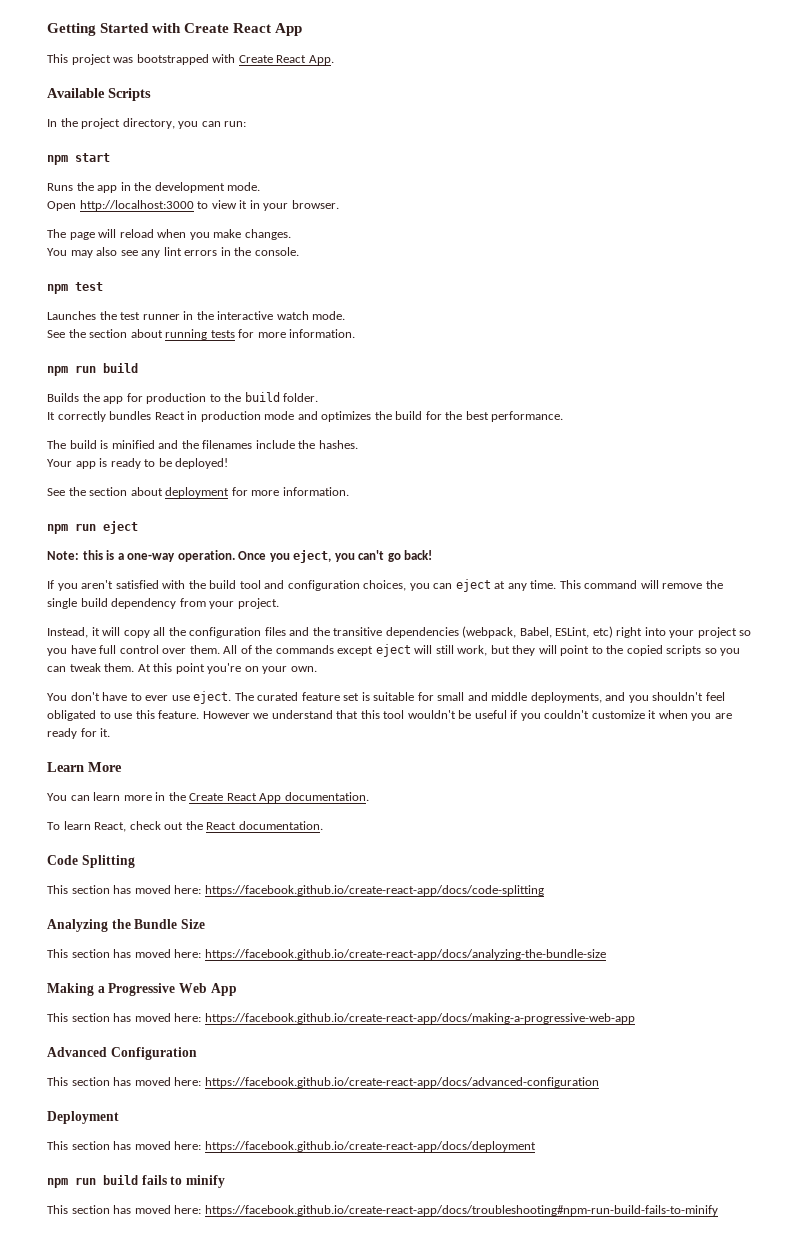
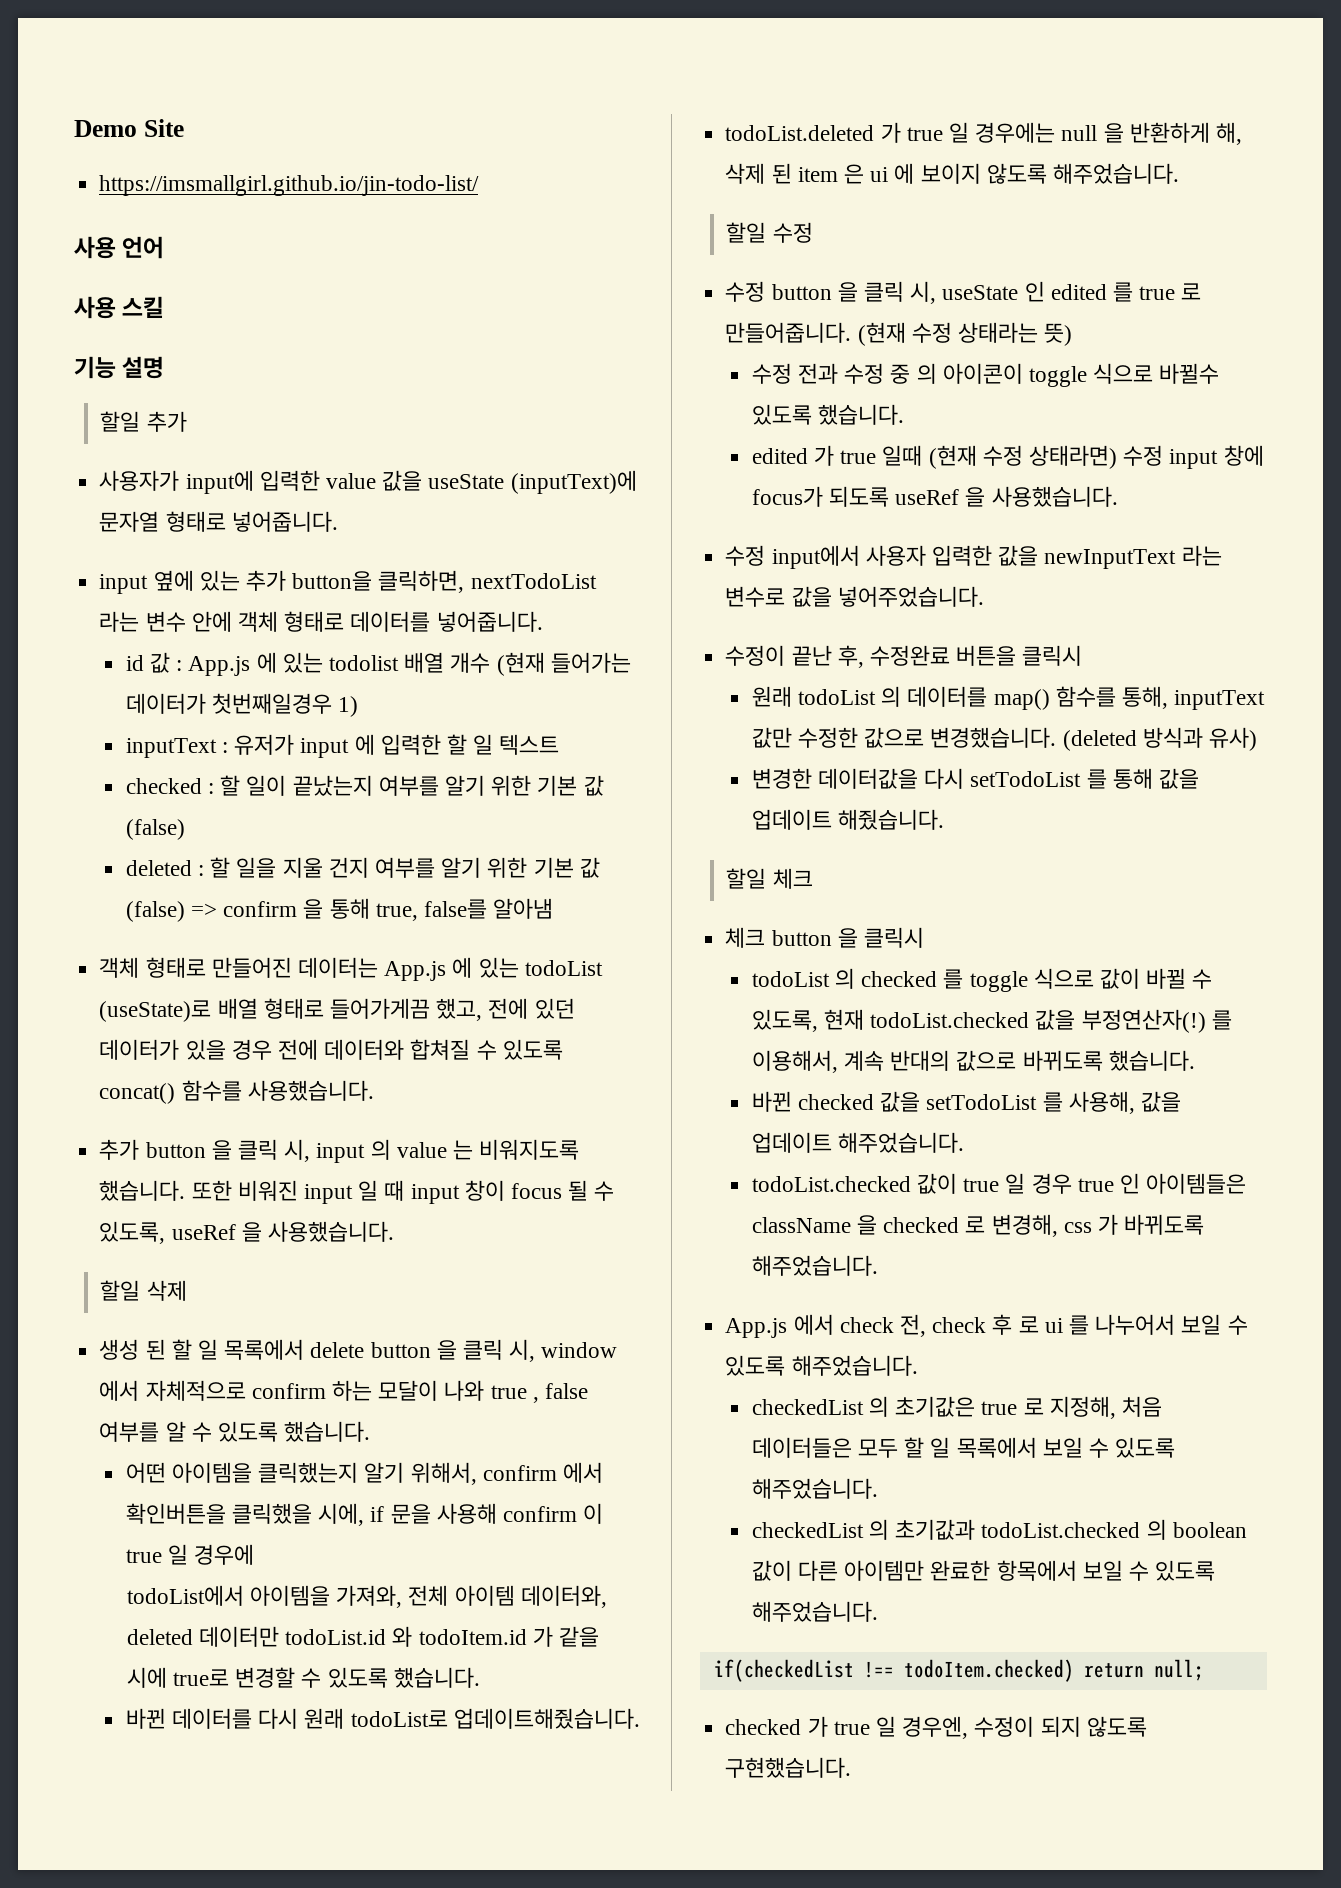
[47,23,303,36] [47,54,334,65] [47,88,151,101] [47,118,247,129] [47,153,110,165] [47,182,261,193] [47,200,339,211] [47,229,291,240] [47,247,299,258] [47,282,103,294] [47,311,346,320] [47,329,356,340] [47,363,138,376] [47,392,319,404] [47,411,564,422] [47,440,358,449] [47,458,229,469] [47,487,349,498] [47,521,138,534] [47,550,433,563] [47,579,723,592] [47,598,279,609] [47,626,752,638] [47,644,741,657] [47,663,317,674] [47,691,725,704] [47,710,732,721] [47,728,111,739] [47,762,122,772] [47,792,369,803] [47,821,323,832] [47,855,135,868] [47,885,544,896] [47,919,205,932] [47,949,606,960] [47,983,237,996] [47,1013,635,1024] [47,1047,197,1060] [47,1077,599,1088] [47,1111,119,1124] [47,1141,536,1152] [47,1175,225,1188] [47,1205,718,1216] Getting Started with Create React App // This project was bootstrapped with Create React App. // Available Scripts // In the project directory, you can run: // npm start // Runs the app in the development mode. // Open http://localhost:3000 to view it in your browser. // The page will reload when you make changes. // You may also see any lint errors in the console. // npm test // Launches the test runner in the interactive watch mode. // See the section about running tests for more information. // npm run build // Builds the app for production to the build folder. // It correctly bundles React in production mode and optimizes the build for the best performance. // The build is minified and the filenames include the hashes. // Your app is ready to be deployed! // See the section about deployment for more information. // npm run eject // Note: this is a one-way operation. Once you eject, you can't go back! // If you aren't satisfied with the build tool and configuration choices, you can eject at any time. This command will remove the single build dependency from your project. // Instead, it will copy all the configuration files and the transitive dependencies (webpack, Babel, ESLint, etc) right into your project so you have full control over them. All of the commands except eject will still work, but they will point to the copied scripts so you can tweak them. At this point you're on your own. // You don't have to ever use eject. The curated feature set is suitable for small and middle deployments, and you shouldn't feel obligated to use this feature. However we understand that this tool wouldn't be useful if you couldn't customize it when you are ready for it. // Learn More // You can learn more in the Create React App documentation. // To learn React, check out the React documentation. // Code Splitting // This section has moved here: https://facebook.github.io/create-react-app/docs/code-splitting // Analyzing the Bundle Size // This section has moved here: https://facebook.github.io/create-react-app/docs/analyzing-the-bundle-size // Making a Progressive Web App // This section has moved here: https://facebook.github.io/create-react-app/docs/making-a-progressive-web-app // Advanced Configuration // This section has moved here: https://facebook.github.io/create-react-app/docs/advanced-configuration // Deployment // This section has moved here: https://facebook.github.io/create-react-app/docs/deployment // npm run build fails to minify // This section has moved here: https://facebook.github.io/create-react-app/docs/troubleshooting#npm-run-build-fails-to-minify -> [74,119,184,137] [99,175,480,196] [74,236,165,259] [74,296,165,319] [74,356,165,379] [100,411,187,432] [99,470,637,494] [99,511,338,532] [99,570,597,594] [99,611,543,632] [125,652,631,676] [125,693,359,717] [125,734,560,758] [125,775,604,796] [125,819,185,840] [125,857,600,878] [125,898,554,922] [99,957,603,981] [99,998,575,1022] [99,1039,563,1060] [99,1080,374,1104] [99,1139,580,1163] [99,1180,615,1204] [99,1221,394,1244] [100,1280,187,1301] [99,1339,618,1362] [99,1380,588,1403] [99,1421,371,1442] [125,1462,603,1485] [125,1503,604,1526] [125,1544,255,1565] [126,1585,607,1608] [126,1626,600,1647] [126,1667,480,1688] [125,1708,640,1729] [725,122,1242,145] [725,163,1179,184] [726,222,813,243] [725,281,1202,304] [725,322,1073,346] [751,363,1220,387] [751,404,904,425] [751,445,1264,469] [751,486,1118,507] [725,545,1222,569] [725,586,984,607] [725,645,1083,668] [751,686,1266,710] [751,727,1257,751] [751,768,1199,789] [751,809,944,830] [726,868,813,889] [725,927,924,948] [751,968,1213,992] [751,1009,1232,1033] [751,1050,1195,1073] [751,1091,1181,1114] [751,1132,964,1153] [751,1173,1247,1194] [751,1214,1205,1237] [751,1255,878,1276] [725,1314,1248,1338] [725,1355,918,1376] [751,1396,1162,1419] [751,1437,1176,1458] [751,1478,878,1499] [751,1519,1247,1540] [751,1560,1216,1581] [751,1601,878,1622] [713,1659,1204,1682] [725,1716,1147,1739] [725,1757,852,1778] Demo Site // https://imsmallgirl.github.io/jin-todo-list/ // 사용 언어 // 사용 스킬 // 기능 설명 // 할일 추가 // 사용자가 input에 입력한 value 값을 useState (inputText)에 문자열 형태로 넣어줍니다. // input 옆에 있는 추가 button을 클릭하면, nextTodoList 라는 변수 안에 객체 형태로 데이터를 넣어줍니다. // id 값 : App.js 에 있는 todolist 배열 개수 (현재 들어가는 데이터가 첫번째일경우 1) // inputText : 유저가 input 에 입력한 할 일 텍스트 // checked : 할 일이 끝났는지 여부를 알기 위한 기본 값 (false) // deleted : 할 일을 지울 건지 여부를 알기 위한 기본 값 (false) => confirm 을 통해 true, false를 알아냄 // 객체 형태로 만들어진 데이터는 App.js 에 있는 todoList (useState)로 배열 형태로 들어가게끔 했고, 전에 있던 데이터가 있을 경우 전에 데이터와 합쳐질 수 있도록 concat() 함수를 사용했습니다. // 추가 button 을 클릭 시, input 의 value 는 비워지도록 했습니다. 또한 비워진 input 일 때 input 창이 focus 될 수 있도록, useRef 을 사용했습니다. // 할일 삭제 // 생성 된 할 일 목록에서 delete button 을 클릭 시, window 에서 자체적으로 confirm 하는 모달이 나와 true , false 여부를 알 수 있도록 했습니다. // 어떤 아이템을 클릭했는지 알기 위해서, confirm 에서 확인버튼을 클릭했을 시에, if 문을 사용해 confirm 이 true 일 경우에 // todoList에서 아이템을 가져와, 전체 아이템 데이터와, deleted 데이터만 todoList.id 와 todoItem.id 가 같을 시에 true로 변경할 수 있도록 했습니다. // 바뀐 데이터를 다시 원래 todoList로 업데이트해줬습니다. // todoList.deleted 가 true 일 경우에는 null 을 반환하게 해, 삭제 된 item 은 ui 에 보이지 않도록 해주었습니다. // 할일 수정 // 수정 button 을 클릭 시, useState 인 edited 를 true 로 만들어줍니다. (현재 수정 상태라는 뜻) // 수정 전과 수정 중 의 아이콘이 toggle 식으로 바뀔수 있도록 했습니다. // edited 가 true 일때 (현재 수정 상태라면) 수정 input 창에 focus가 되도록 useRef 을 사용했습니다. // 수정 input에서 사용자 입력한 값을 newInputText 라는 변수로 값을 넣어주었습니다. // 수정이 끝난 후, 수정완료 버튼을 클릭시 // 원래 todoList 의 데이터를 map() 함수를 통해, inputText 값만 수정한 값으로 변경했습니다. (deleted 방식과 유사) // 변경한 데이터값을 다시 setTodoList 를 통해 값을 업데이트 해줬습니다. // 할일 체크 // 체크 button 을 클릭시 // todoList 의 checked 를 toggle 식으로 값이 바뀔 수 있도록, 현재 todoList.checked 값을 부정연산자(!) 를 이용해서, 계속 반대의 값으로 바뀌도록 했습니다. // 바뀐 checked 값을 setTodoList 를 사용해, 값을 업데이트 해주었습니다. // todoList.checked 값이 true 일 경우 true 인 아이템들은 className 을 checked 로 변경해, css 가 바뀌도록 해주었습니다. // App.js 에서 check 전, check 후 로 ui 를 나누어서 보일 수 있도록 해주었습니다. // checkedList 의 초기값은 true 로 지정해, 처음 데이터들은 모두 할 일 목록에서 보일 수 있도록 해주었습니다. // checkedList 의 초기값과 todoList.checked 의 boolean 값이 다른 아이템만 완료한 항목에서 보일 수 있도록 해주었습니다. // if(checkedList !== todoItem.checked) return null; // checked 가 true 일 경우엔, 수정이 되지 않도록 구현했습니다.

